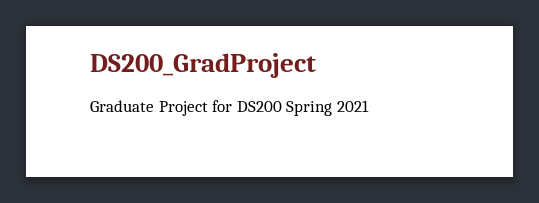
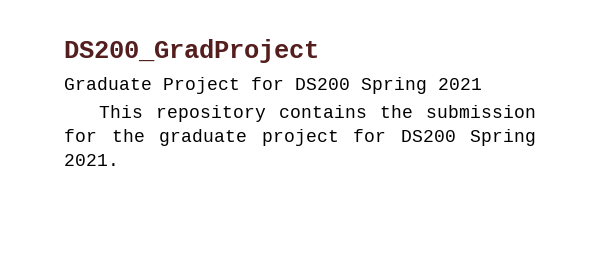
(369, 106) none -> [99,105,536,122] [64,129,536,146] [64,154,119,166] // This repository contains the submission for the graduate project for DS200 Spring 2021.

